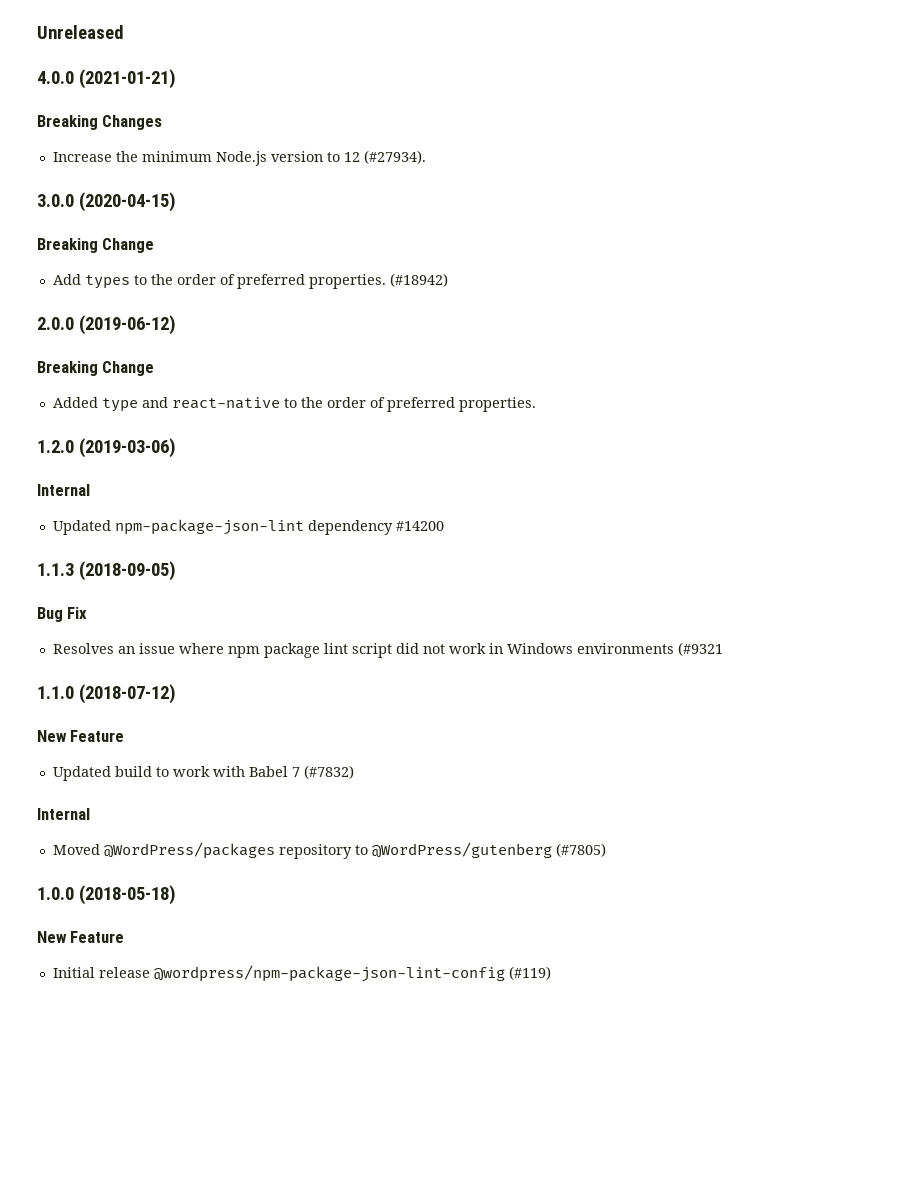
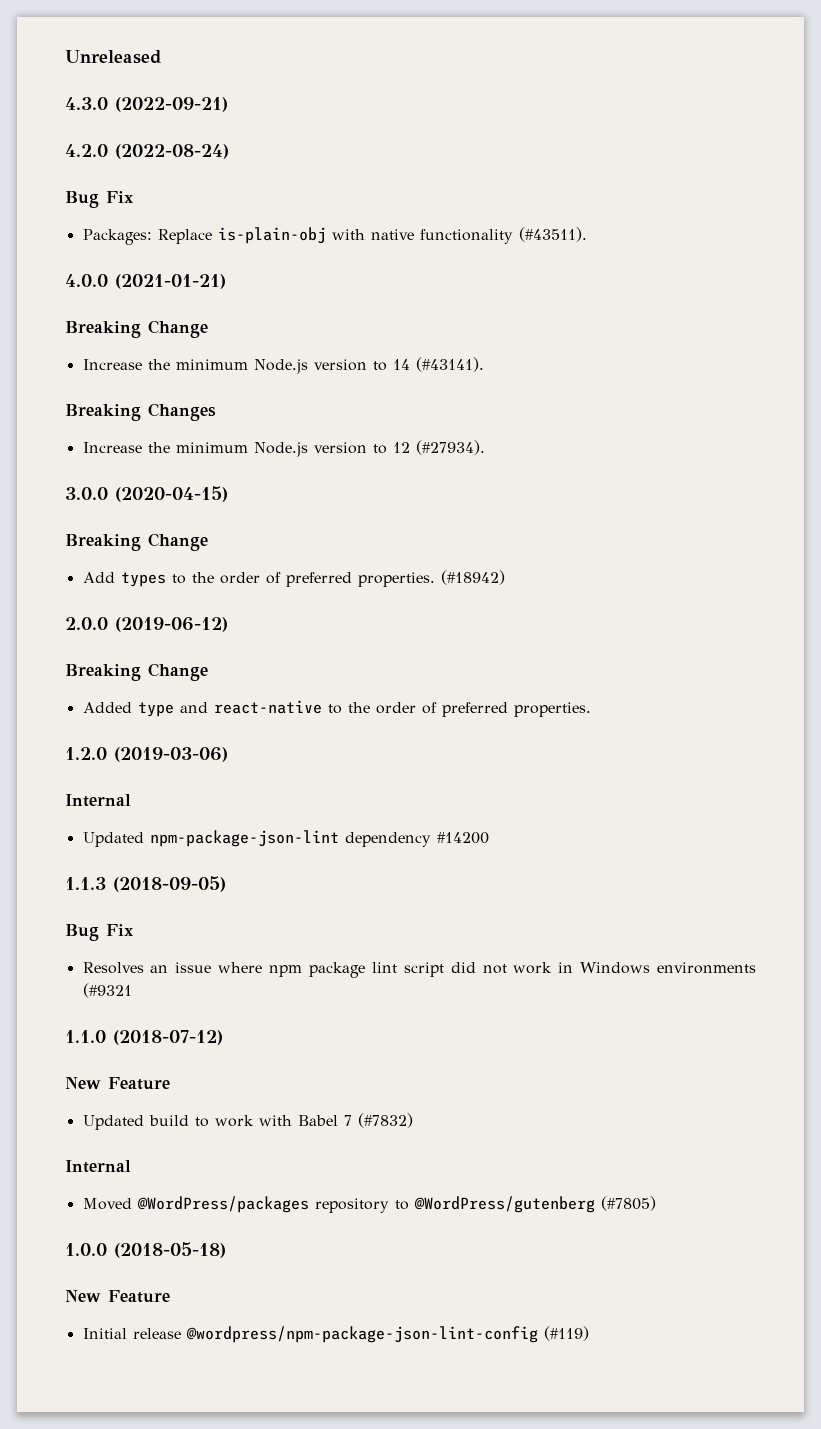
[37,69,176,89] 4.0.0 (2021-01-21) -> [65,97,228,112] [65,144,229,159] [65,191,134,208] [82,227,587,245] [65,274,226,289] [65,320,208,338] [82,357,484,374] 4.3.0 (2022-09-21) // 4.2.0 (2022-08-24) // Bug Fix // Packages: Replace is-plain-obj with native functionality (#43511). // 4.0.0 (2021-01-21) // Breaking Change // Increase the minimum Node.js version to 14 (#43141).

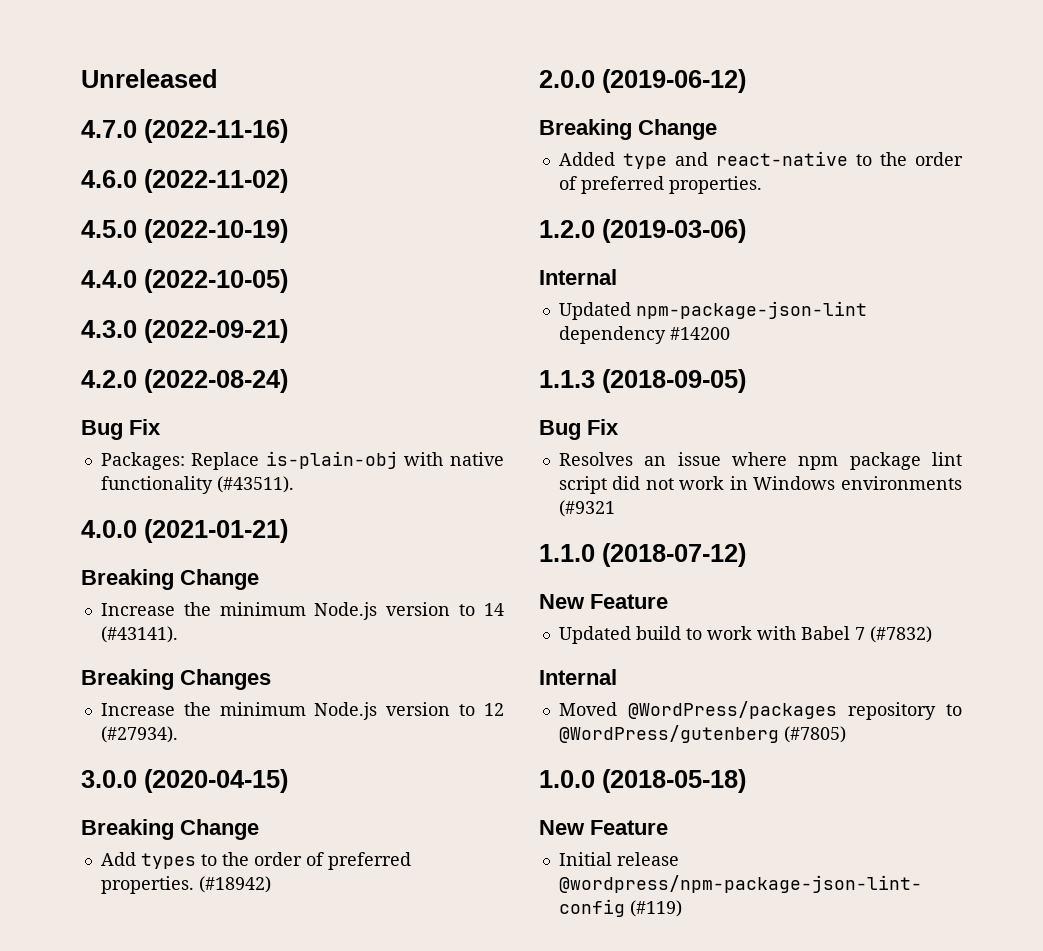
(162, 57) none -> [81,119,288,143] [81,169,288,193] [81,219,288,243] [81,269,288,293] // 4.7.0 (2022-11-16) // 4.6.0 (2022-11-02) // 4.5.0 (2022-10-19) // 4.4.0 (2022-10-05)

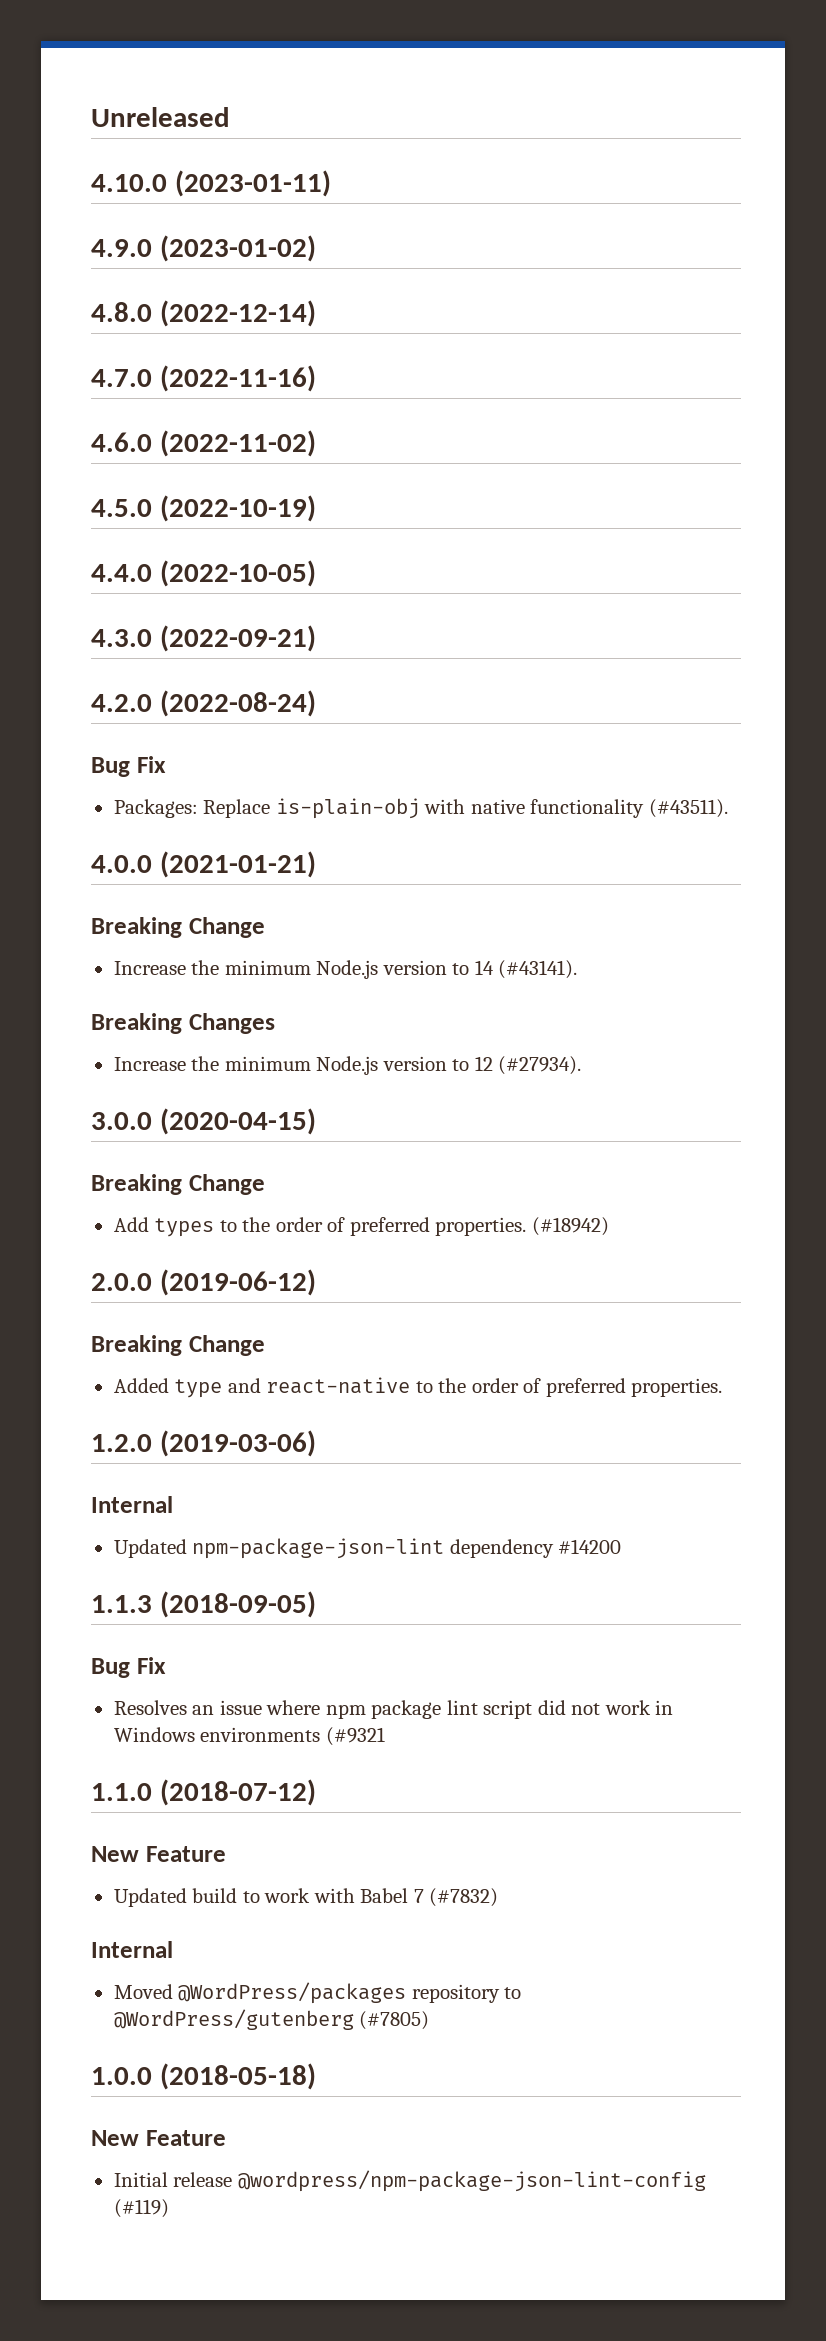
(218, 78) none -> [91,170,331,197] [91,235,316,262] [91,300,316,327] // 4.10.0 (2023-01-11) // 4.9.0 (2023-01-02) // 4.8.0 (2022-12-14)

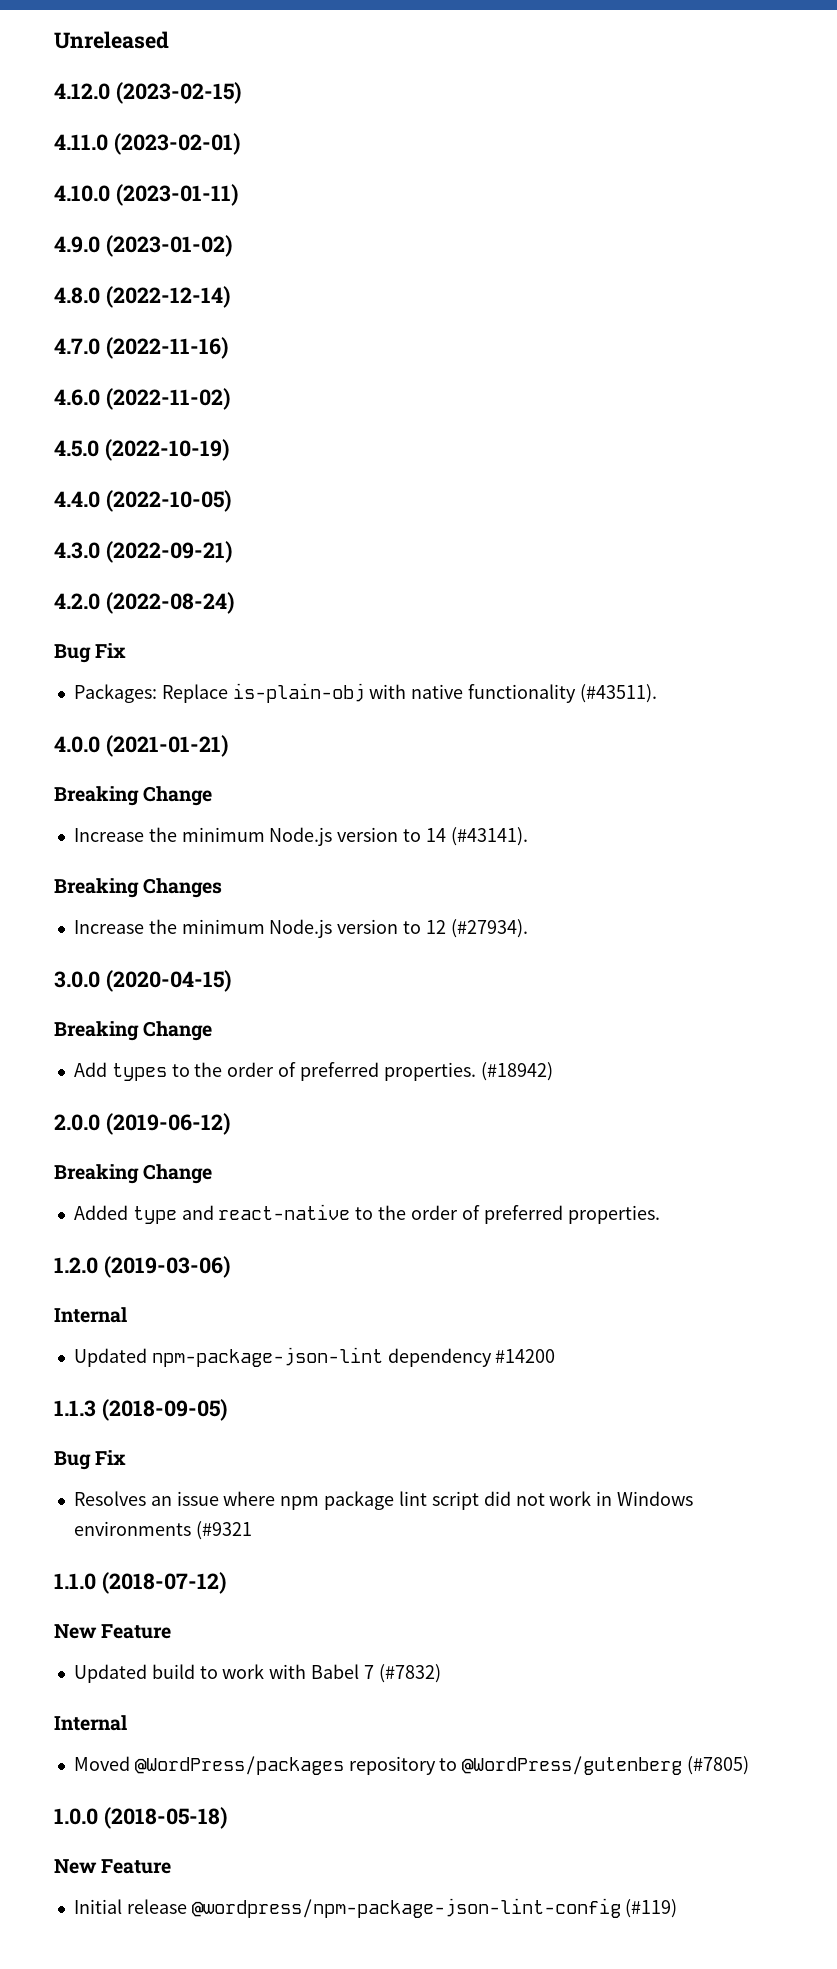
(230, 117) none -> [54,82,241,104] [54,133,240,155] // 4.12.0 (2023-02-15) // 4.11.0 (2023-02-01)

